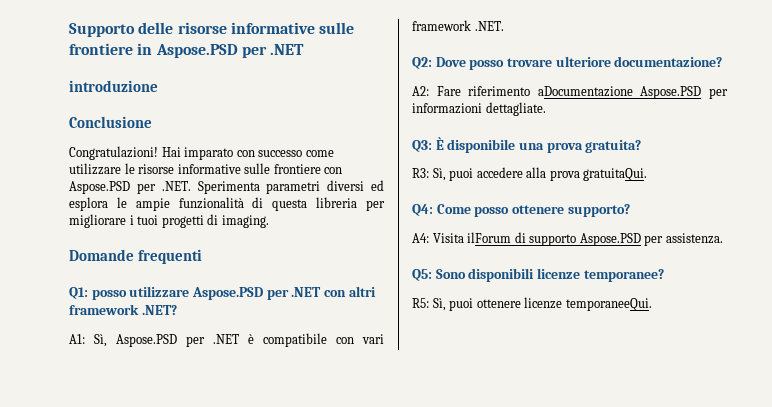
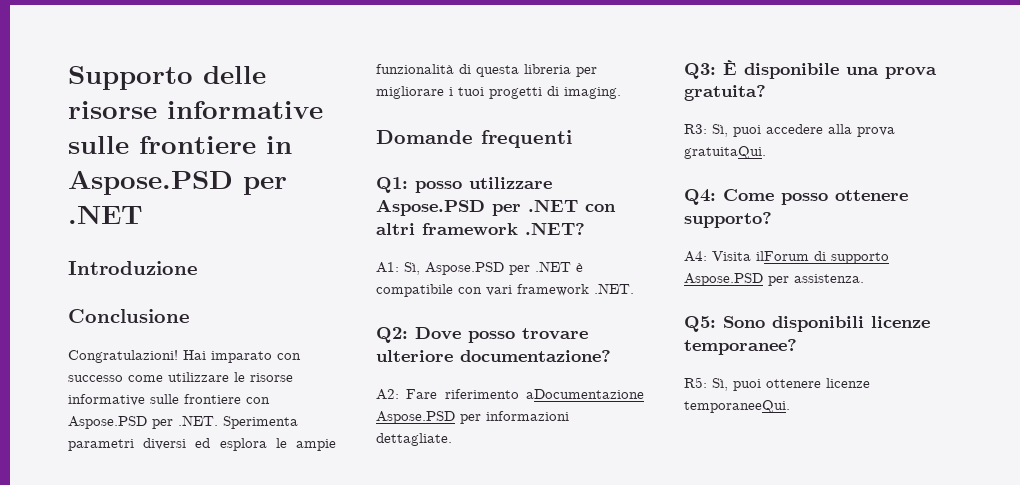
[69,80,158,92] introduzione -> [68,261,198,275] Introduzione

